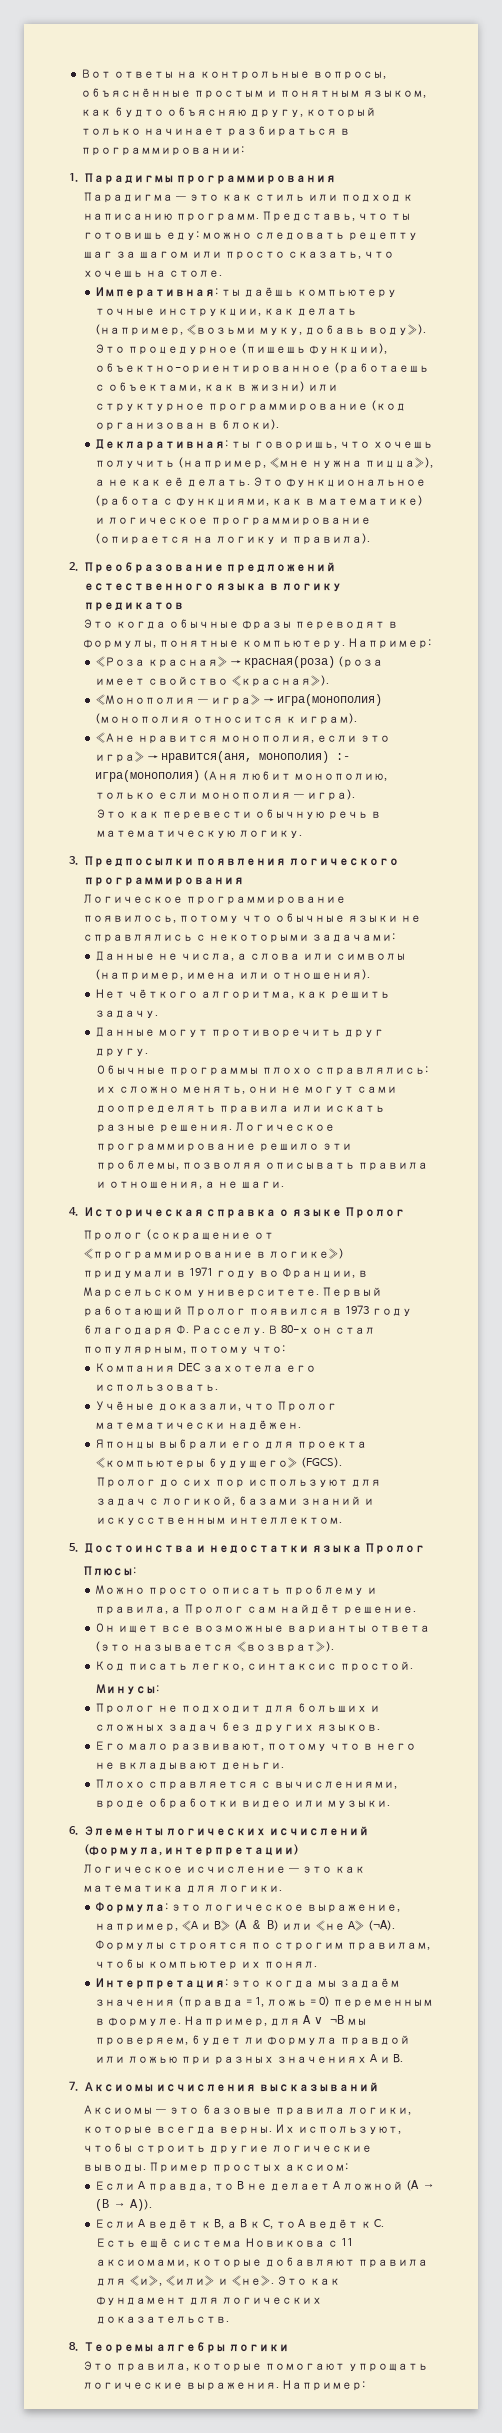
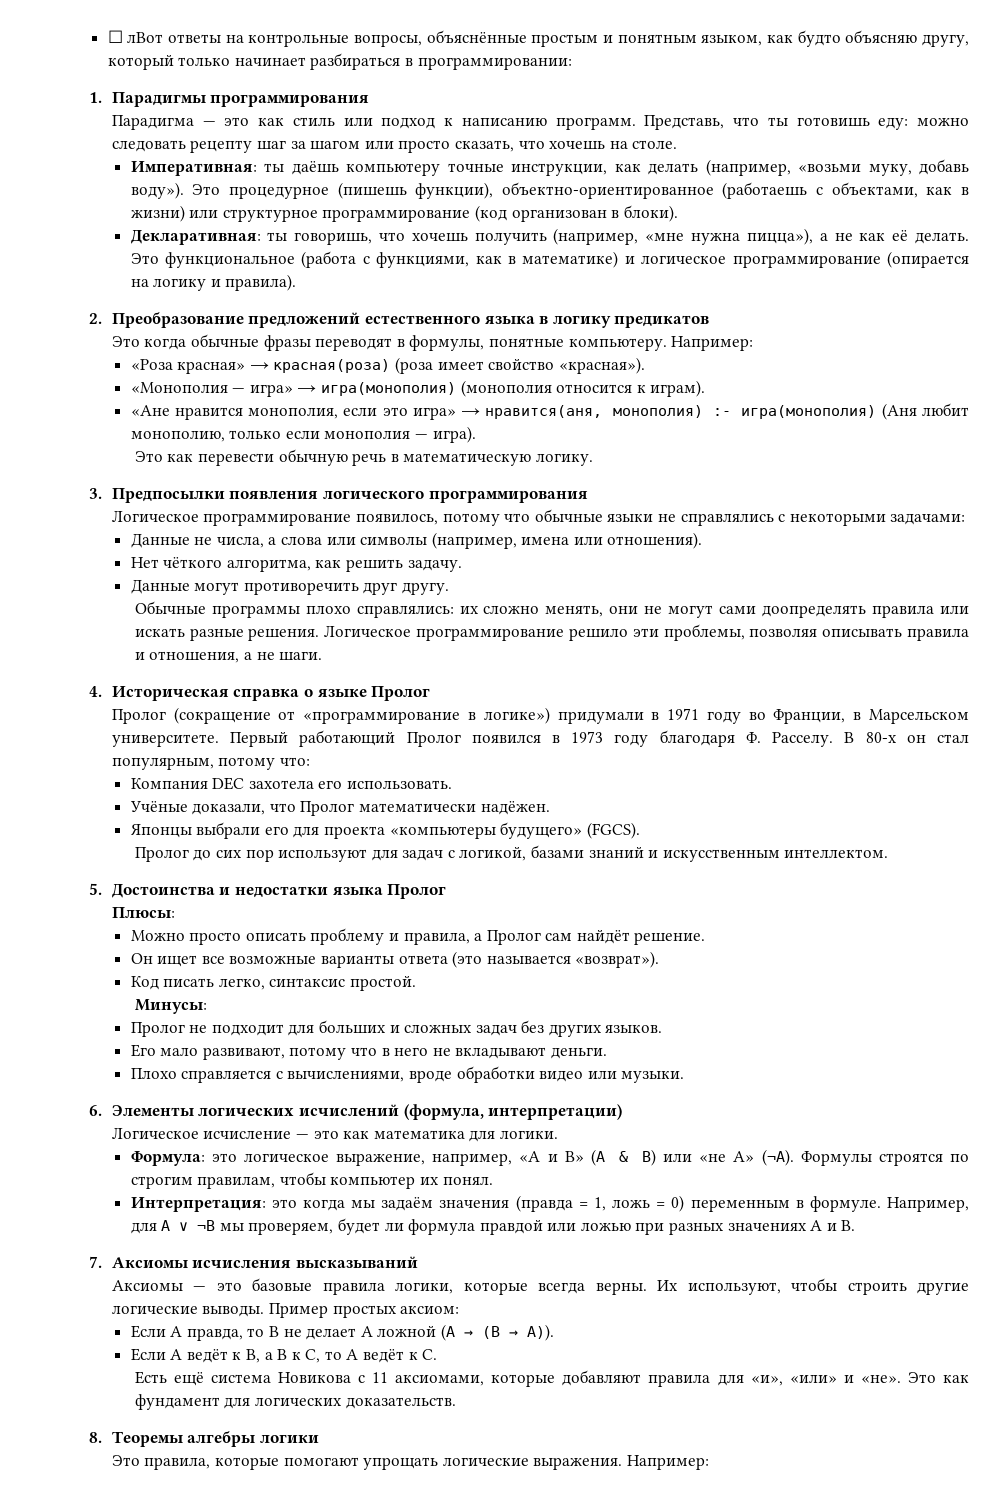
[81,69,112,78] Вот -> [107,30,164,43] ☐ лВот

